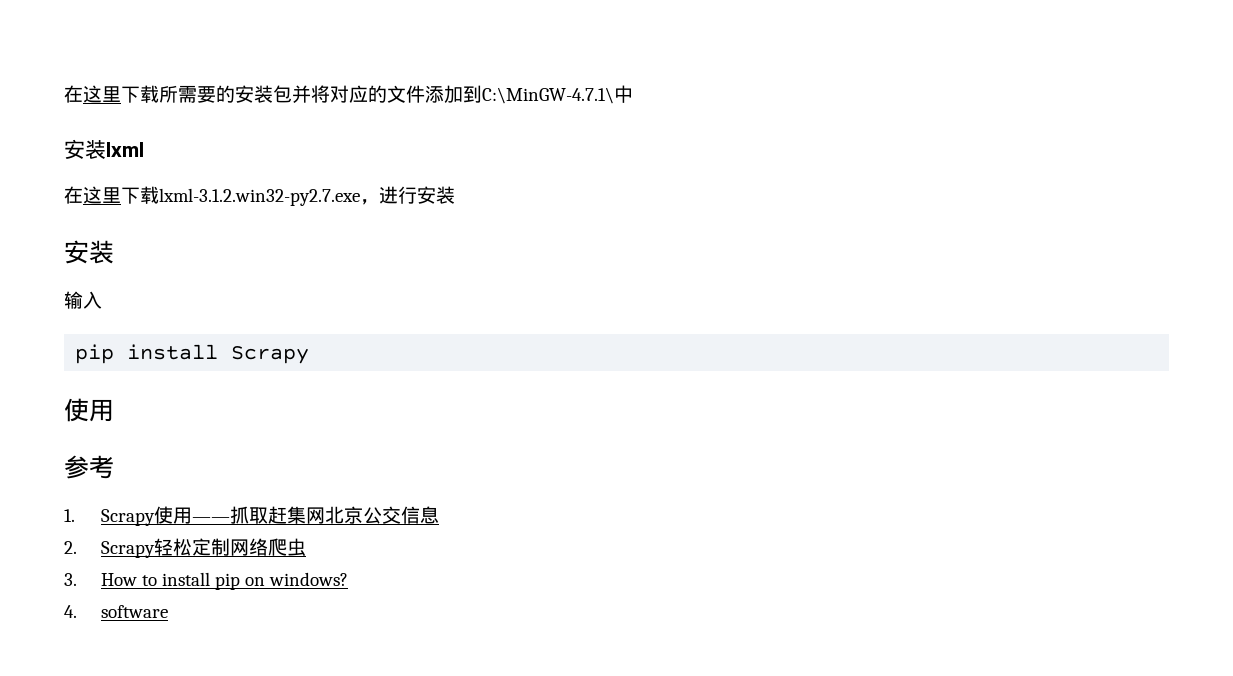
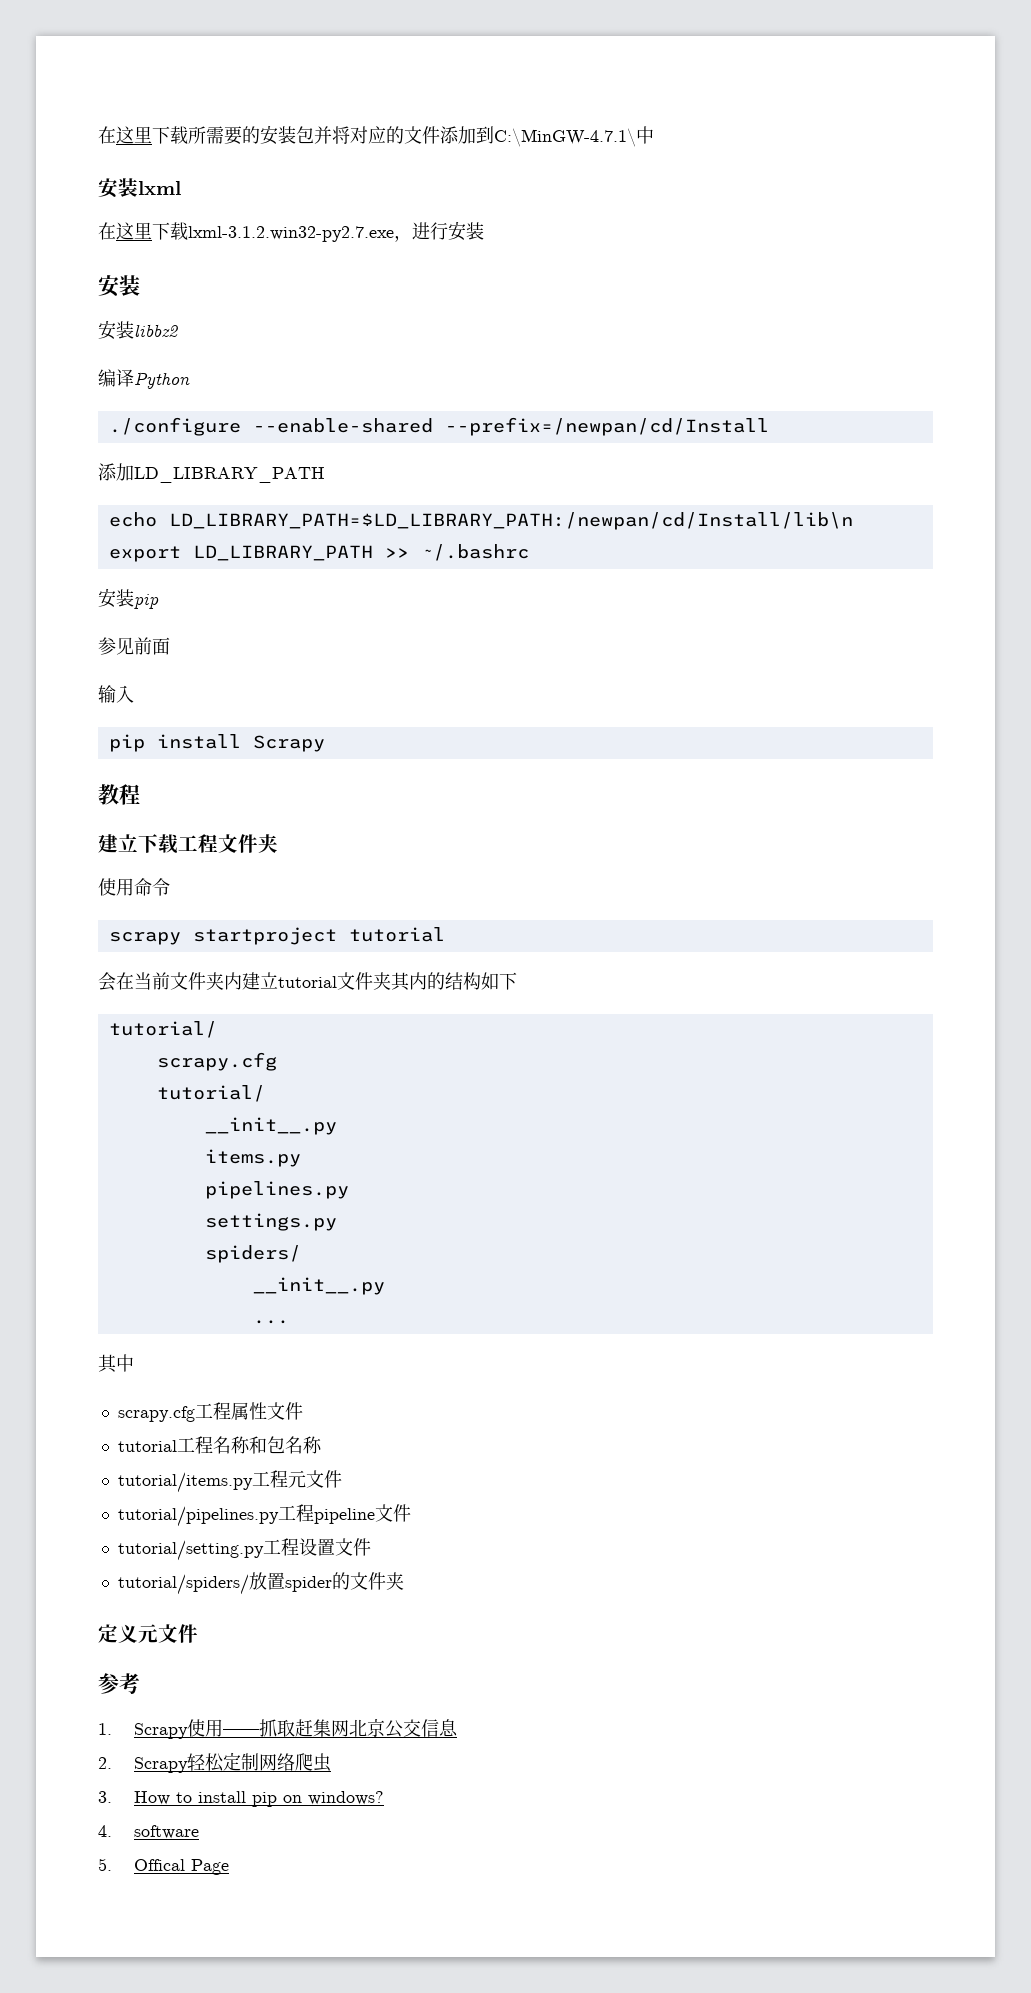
[64,291,102,309] [75,344,310,364] [64,398,114,422] 输入 // pip install Scrapy // 使用 -> [98,320,178,340] [98,369,190,389] [108,417,769,436] [98,463,325,483] [108,512,853,530] [108,544,529,562] [98,588,159,609] [98,637,170,655] [98,685,134,703] [108,734,325,752] [98,784,140,805] [98,834,278,854] [98,878,170,896] [108,927,445,945] [98,972,517,991] [108,1021,217,1038] [156,1052,277,1071] [156,1085,265,1102] [204,1117,337,1135] [204,1149,301,1167] [204,1181,349,1199] [204,1213,337,1231] [204,1245,301,1263] [252,1277,385,1295] [252,1320,289,1324] [98,1354,134,1373] [117,1402,303,1422] [117,1436,322,1454] [117,1470,342,1493] [117,1504,411,1527] [117,1538,371,1561] [117,1572,404,1595] [98,1624,198,1643] 安装libbz2 // 编译Python // ./configure --enable-shared --prefix=/newpan/cd/Install // 添加LD_LIBRARY_PATH // echo LD_LIBRARY_PATH=$LD_LIBRARY_PATH:/newpan/cd/Install/lib\n export LD_LIBRARY_PATH >> ~/.bashrc // 安装pip // 参见前面 // 输入 // pip install Scrapy // 教程 // 建立下载工程文件夹 // 使用命令 // scrapy startproject tutorial // 会在当前文件夹内建立tutorial文件夹其内的结构如下 // tutorial/ // scrapy.cfg // tutorial/ // __init__.py // items.py // pipelines.py // settings.py // spiders/ // __init__.py // ... // 其中 // scrapy.cfg工程属性文件 // tutorial工程名称和包名称 // tutorial/items.py工程元文件 // tutorial/pipelines.py工程pipeline文件 // tutorial/setting.py工程设置文件 // tutorial/spiders/放置spider的文件夹 // 定义元文件
(168, 611) none -> [98,1858,229,1875] // 5. Offical Page

